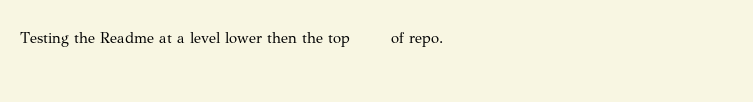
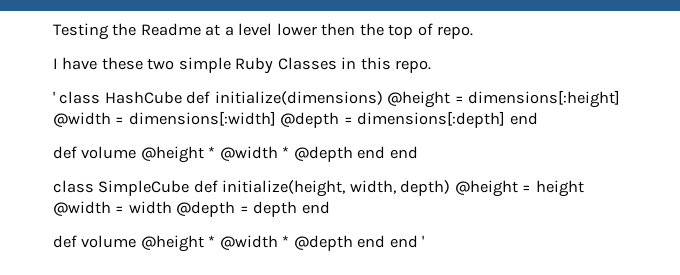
(443, 41) none -> [53,57,432,74] [53,90,621,108] [53,111,538,128] [53,146,418,163] [53,180,584,197] [53,201,330,217] [53,235,425,252] // I have these two simple Ruby Classes in this repo. // ' class HashCube def initialize(dimensions) @height = dimensions[:height] @width = dimensions[:width] @depth = dimensions[:depth] end // def volume @height * @width * @depth end end // class SimpleCube def initialize(height, width, depth) @height = height @width = width @depth = depth end // def volume @height * @width * @depth end end '

